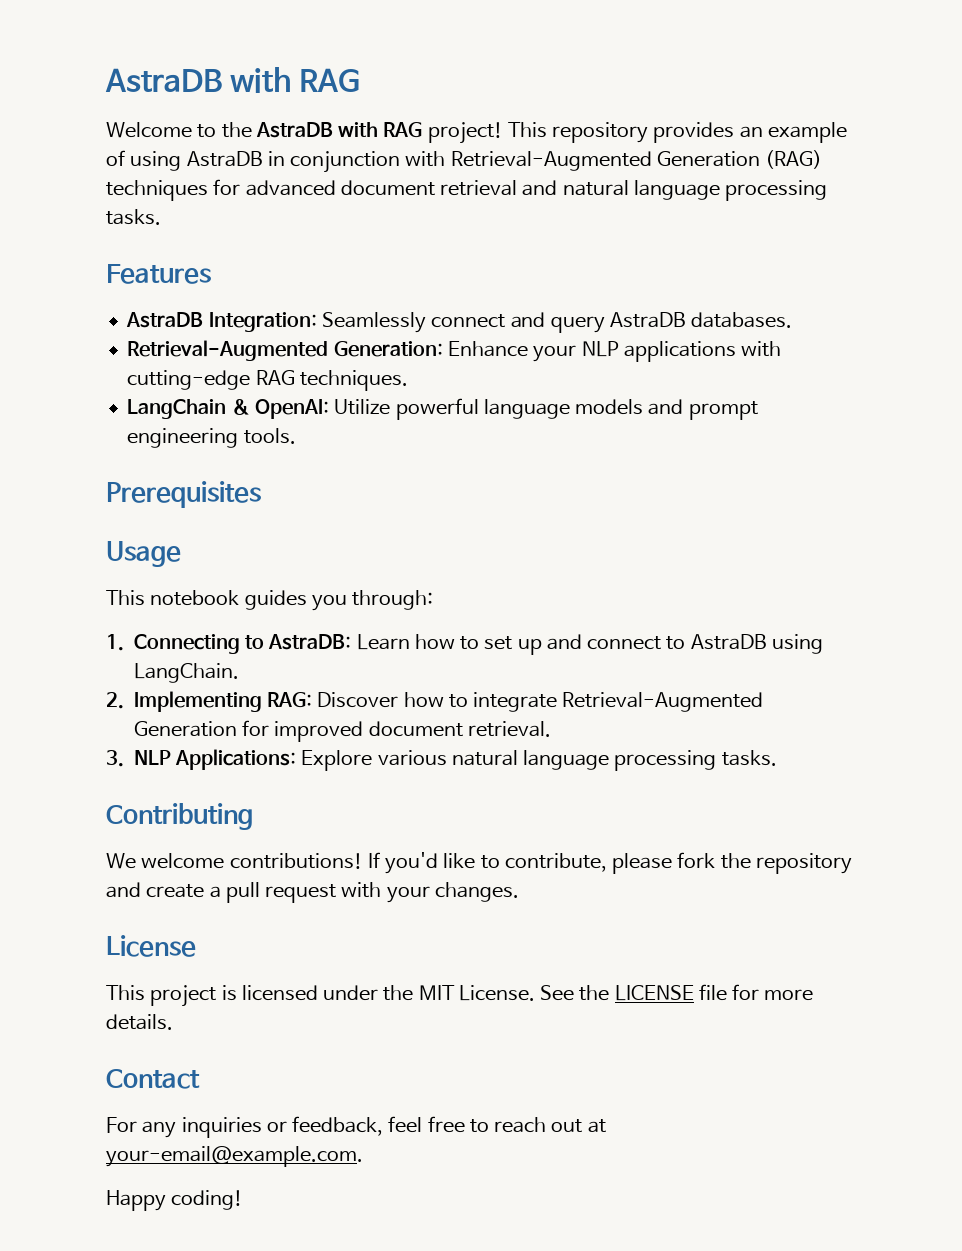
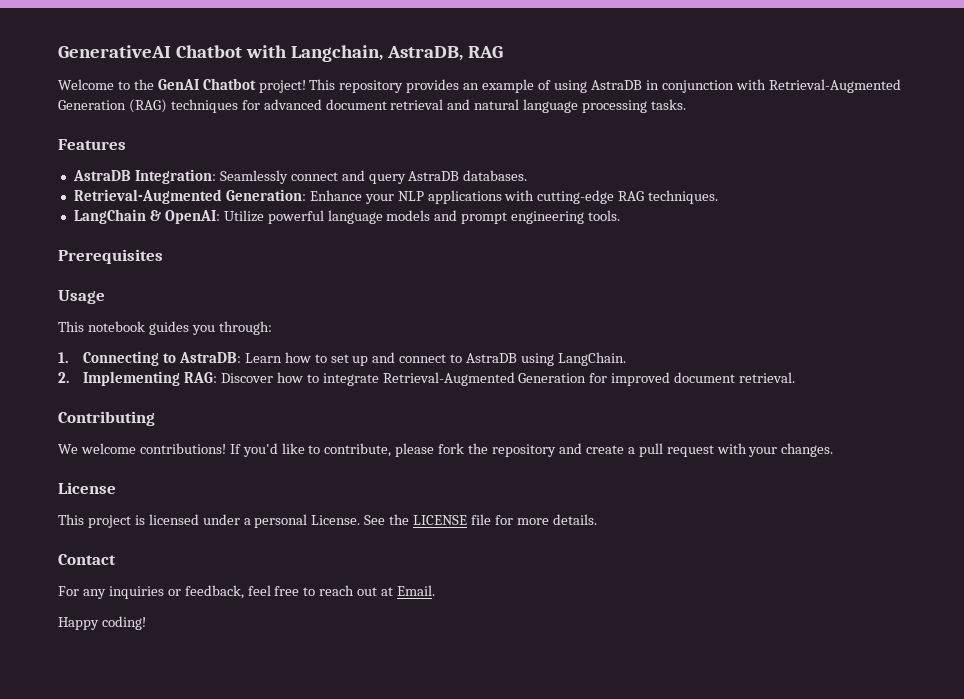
[105,67,292,93] AstraDB with -> [58,45,463,62] GenerativeAI Chatbot with Langchain, AstraDB,
[255,122,423,138] AstraDB with RAG -> [157,78,256,90] GenAI Chatbot
[106,749,777,771] // 3. NLP Applications: Explore various natural language processing tasks. -> (796, 377) none
[383,985,455,1001] the MIT -> [243,514,308,528] a personal
[106,1146,363,1167] your-email@example.com. -> [397,585,436,596] Email.

